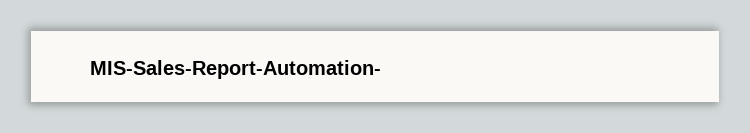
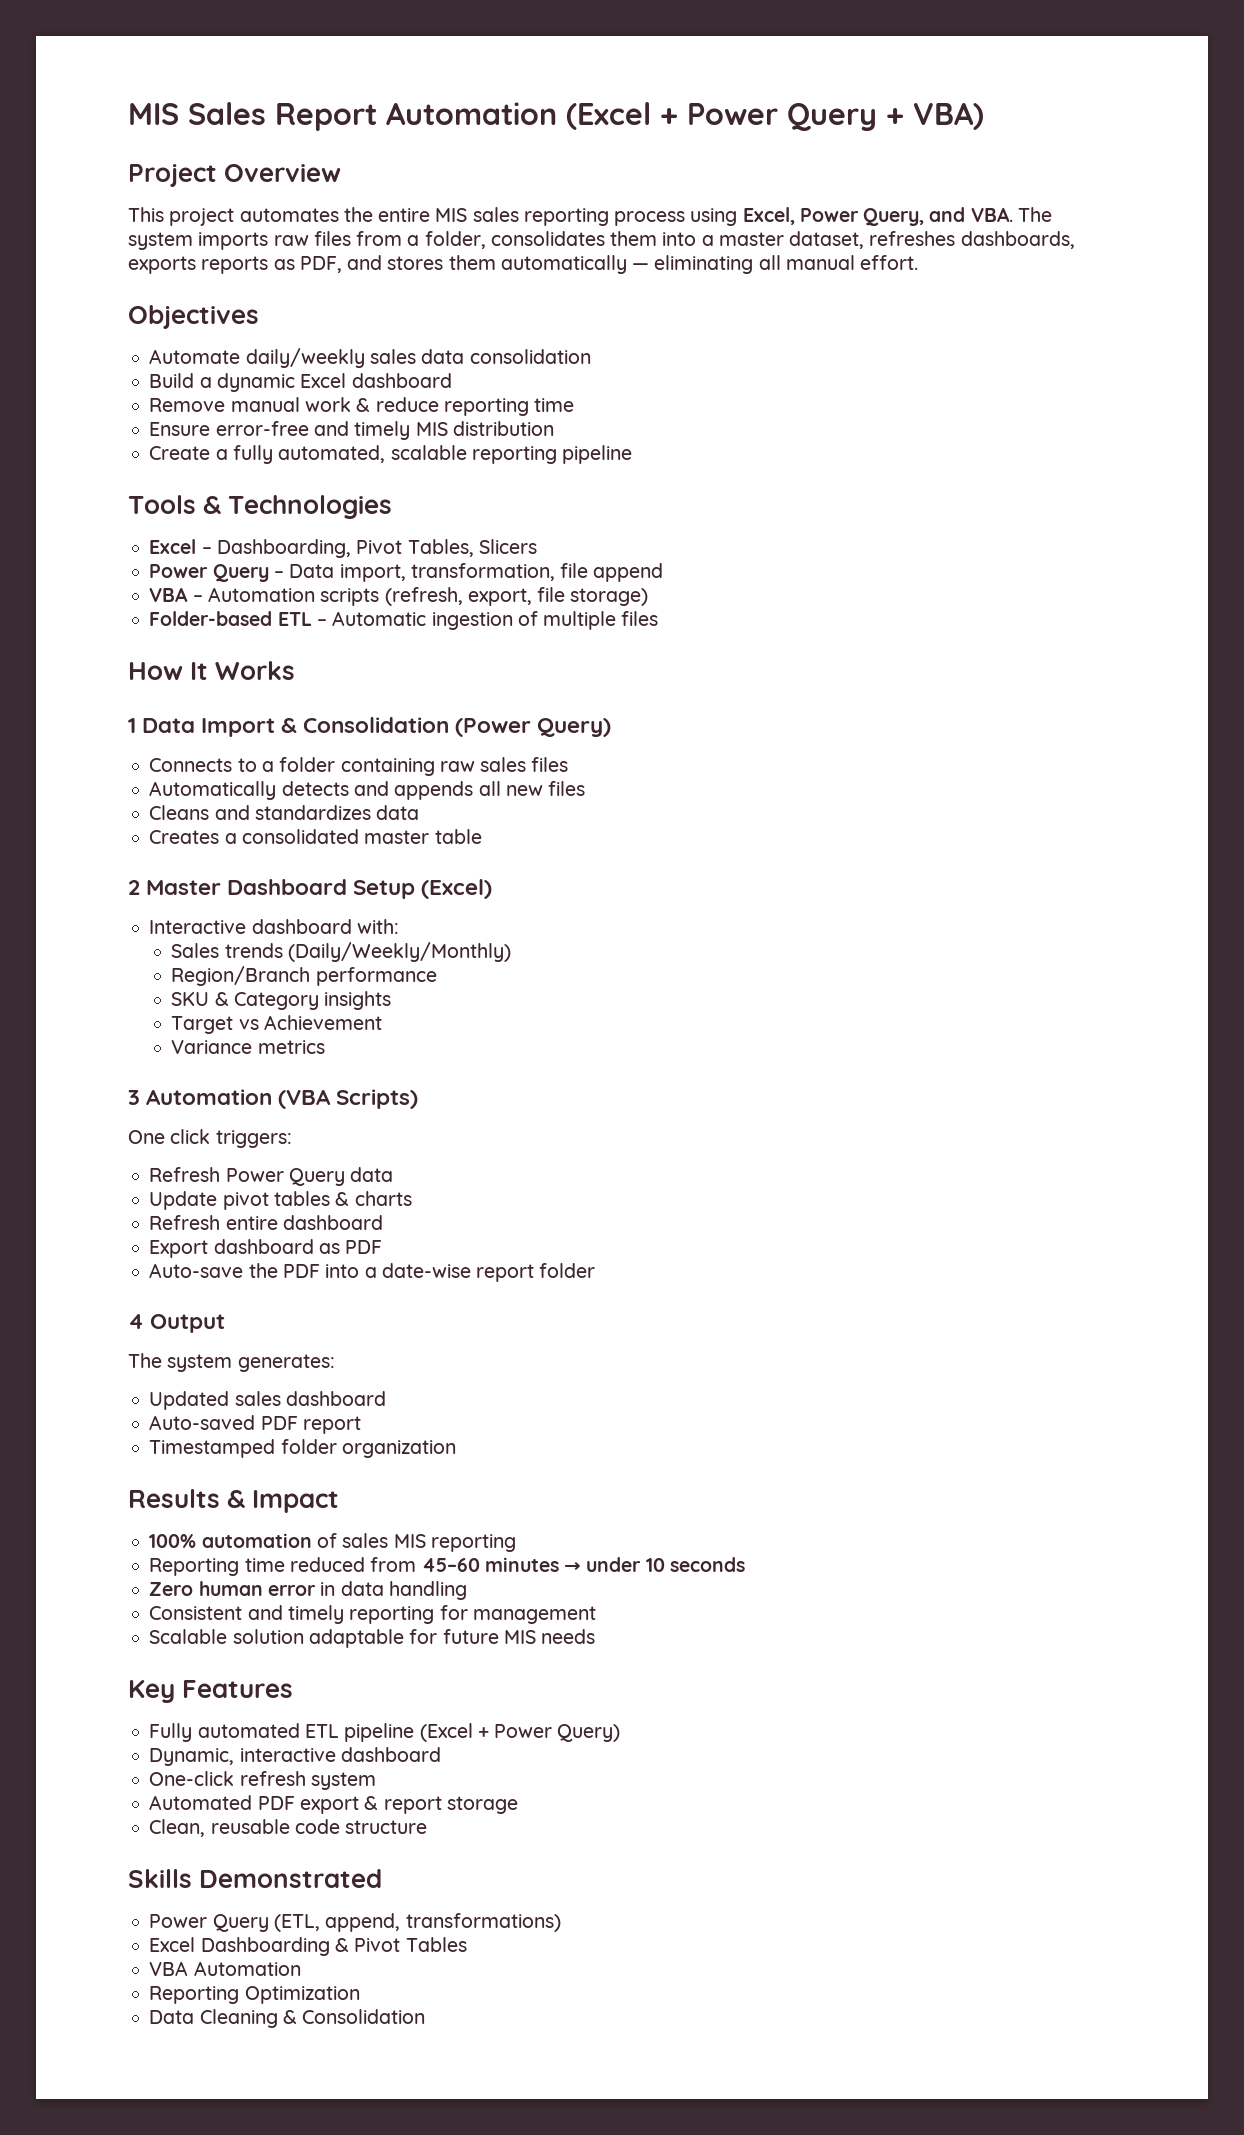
[90,60,381,79] MIS-Sales-Report-Automation- -> [128,102,984,131] [128,164,342,187] [128,207,1052,226] [128,231,1075,250] [128,255,919,274] [128,305,259,329] [149,348,591,368] [149,373,452,392] [149,397,575,416] [149,421,554,440] [149,445,633,464] [128,495,393,519] [149,539,537,558] [149,563,664,582] [149,587,649,606] [149,611,659,630] [128,661,296,680] [128,717,612,737] [149,757,569,776] [149,781,586,800] [149,805,420,820] [149,829,482,844] [128,879,493,899] [149,919,399,934] [171,942,511,962] [171,966,437,986] [171,991,392,1010] [171,1015,382,1034] [171,1040,325,1054] [128,1089,419,1109] [128,1129,292,1148] [149,1167,394,1186] [149,1191,412,1210] [149,1215,383,1230] [149,1239,383,1258] [149,1263,596,1282] [128,1314,226,1333] [128,1353,335,1372] [149,1391,386,1410] [149,1415,361,1434] [149,1439,456,1458] [128,1489,340,1513] [149,1533,516,1552] [149,1557,745,1576] [149,1581,467,1600] [149,1605,596,1624] [149,1629,596,1648] [128,1680,294,1703] [149,1723,621,1742] [149,1747,441,1766] [149,1771,376,1790] [149,1795,518,1814] [149,1819,428,1837] [128,1869,383,1888] [149,1913,561,1932] [149,1937,467,1956] [149,1961,301,1976] [149,1986,360,2004] [149,2009,426,2028] MIS Sales Report Automation (Excel + Power Query + VBA) // Project Overview // This project automates the entire MIS sales reporting process using Excel, Power Query, and VBA. The system imports raw files from a folder, consolidates them into a master dataset, refreshes dashboards, exports reports as PDF, and stores them automatically — eliminating all manual effort. // Objectives // Automate daily/weekly sales data consolidation // Build a dynamic Excel dashboard // Remove manual work & reduce reporting time // Ensure error-free and timely MIS distribution // Create a fully automated, scalable reporting pipeline // Tools & Technologies // Excel – Dashboarding, Pivot Tables, Slicers // Power Query – Data import, transformation, file append // VBA – Automation scripts (refresh, export, file storage) // Folder-based ETL – Automatic ingestion of multiple files // How It Works // 1 Data Import & Consolidation (Power Query) // Connects to a folder containing raw sales files // Automatically detects and appends all new files // Cleans and standardizes data // Creates a consolidated master table // 2 Master Dashboard Setup (Excel) // Interactive dashboard with: // Sales trends (Daily/Weekly/Monthly) // Region/Branch performance // SKU & Category insights // Target vs Achievement // Variance metrics // 3 Automation (VBA Scripts) // One click triggers: // Refresh Power Query data // Update pivot tables & charts // Refresh entire dashboard // Export dashboard as PDF // Auto-save the PDF into a date-wise report folder // 4 Output // The system generates: // Updated sales dashboard // Auto-saved PDF report // Timestamped folder organization // Results & Impact // 100% automation of sales MIS reporting // Reporting time reduced from 45–60 minutes → under 10 seconds // Zero human error in data handling // Consistent and timely reporting for management // Scalable solution adaptable for future MIS needs // Key Features // Fully automated ETL pipeline (Excel + Power Query) // Dynamic, interactive dashboard // One-click refresh system // Automated PDF export & report storage // Clean, reusable code structure // Skills Demonstrated // Power Query (ETL, append, transformations) // Excel Dashboarding & Pivot Tables // VBA Automation // Reporting Optimization // Data Cleaning & Consolidation

